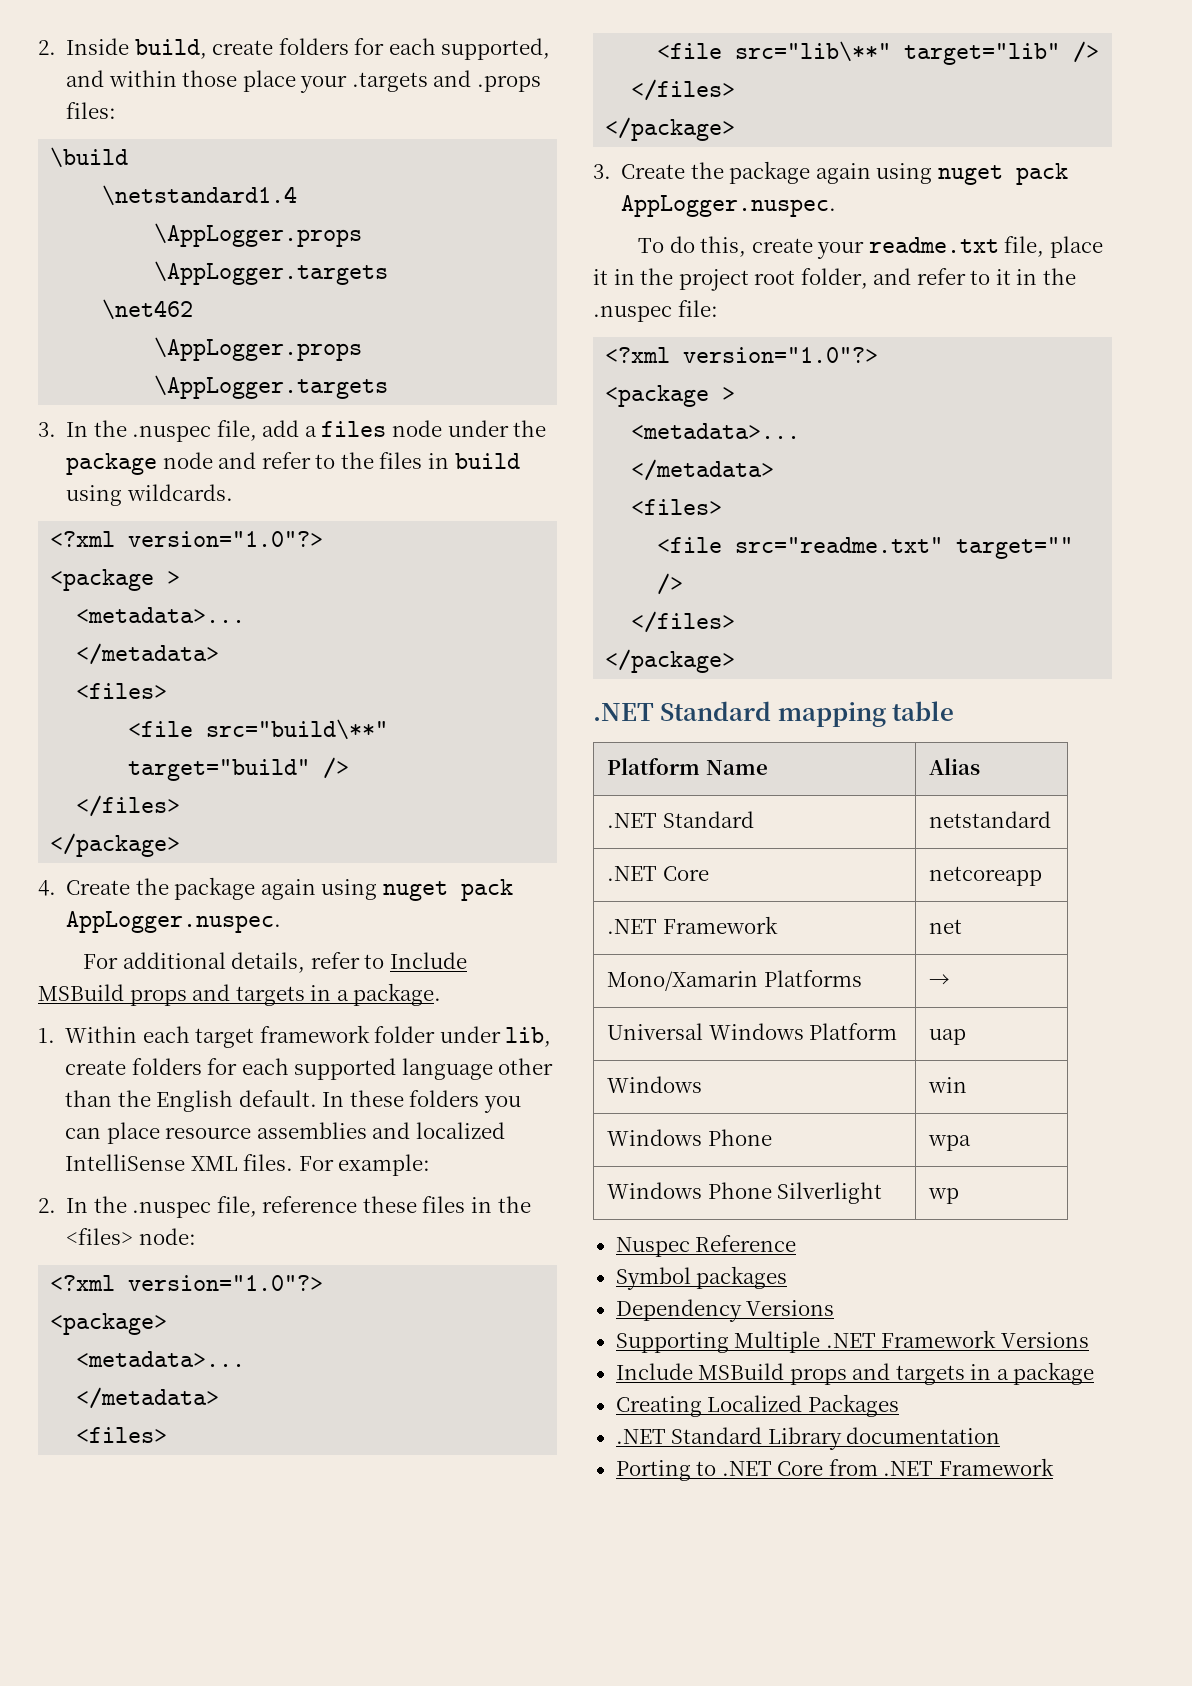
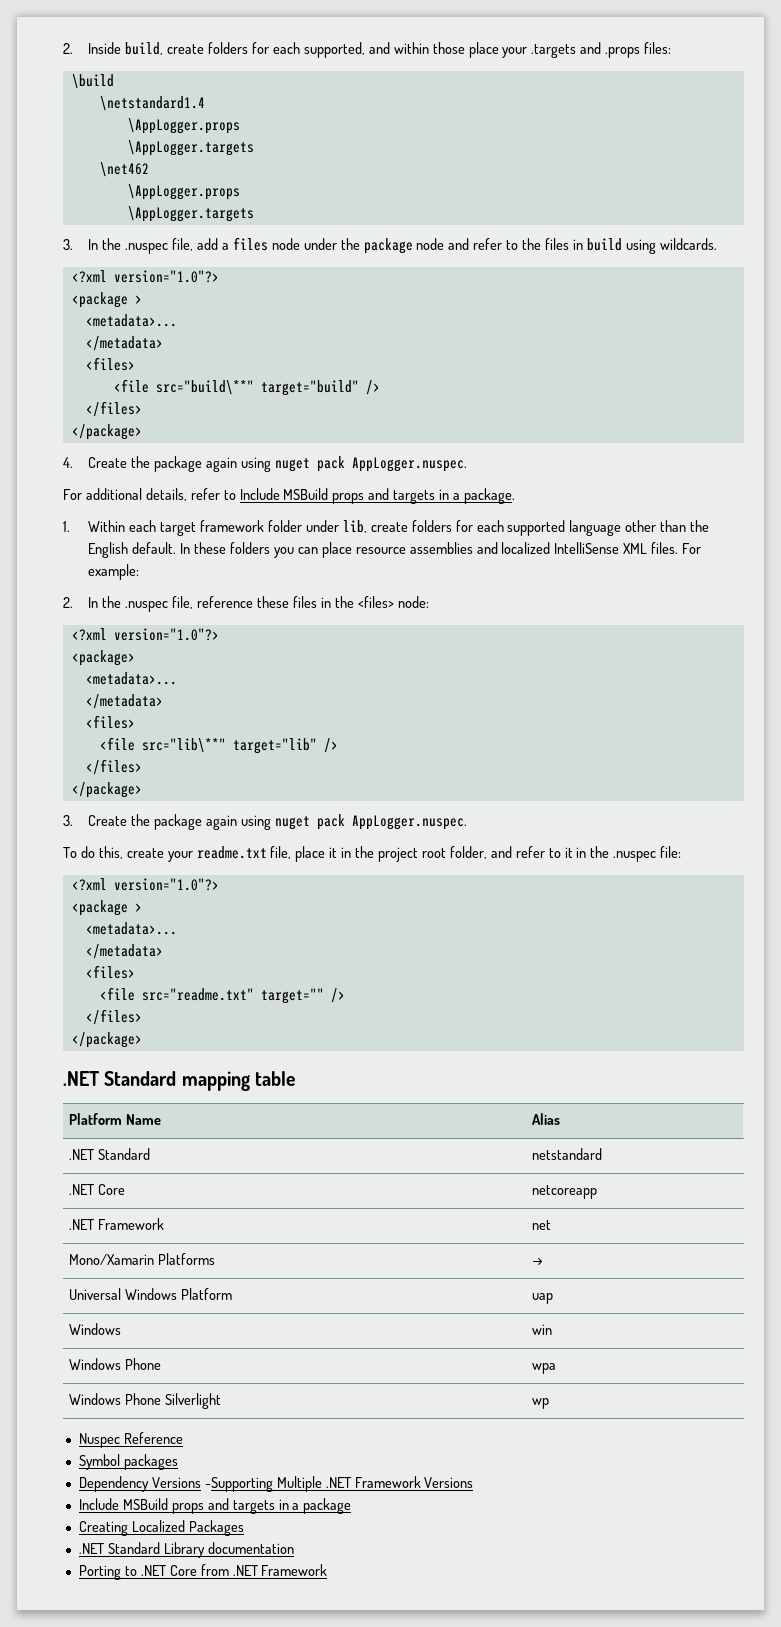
[615,1332,729,1353] // Supporting -> [204,1477,273,1492] -Supporting

